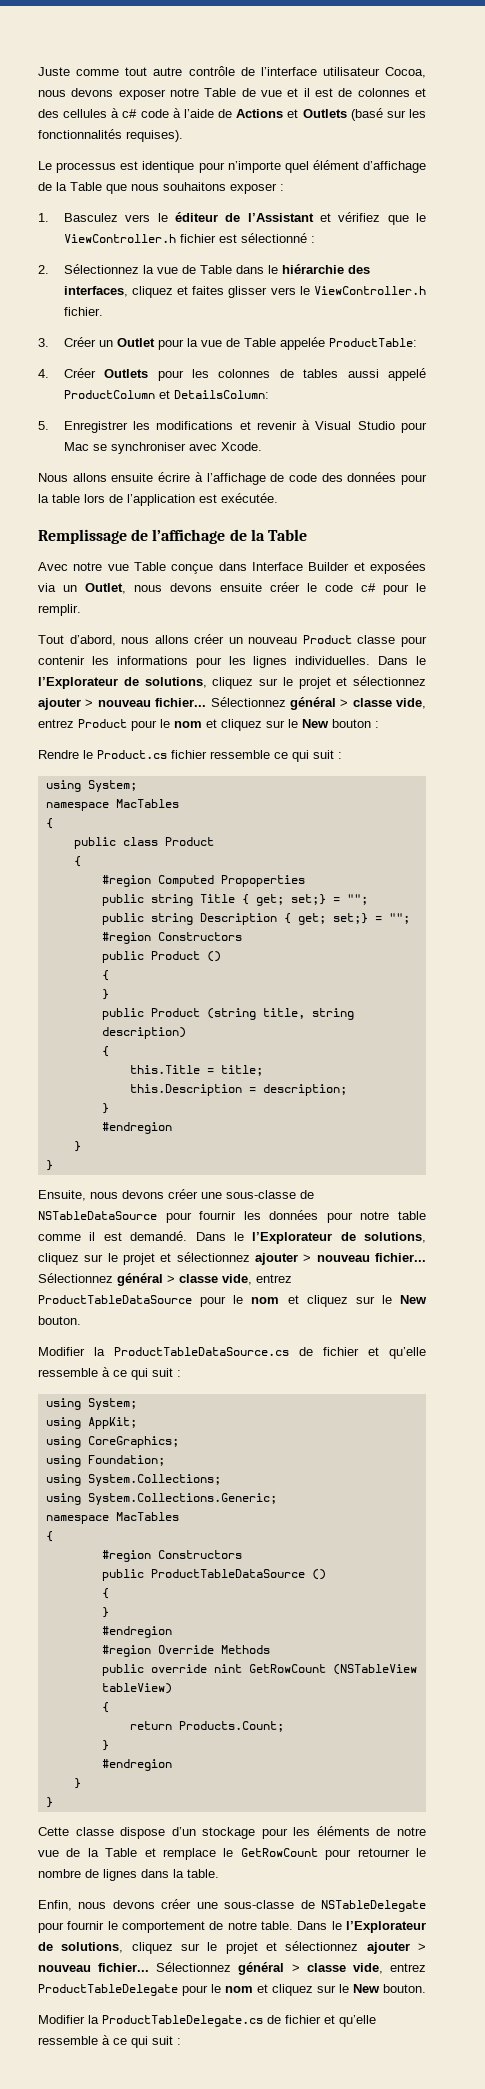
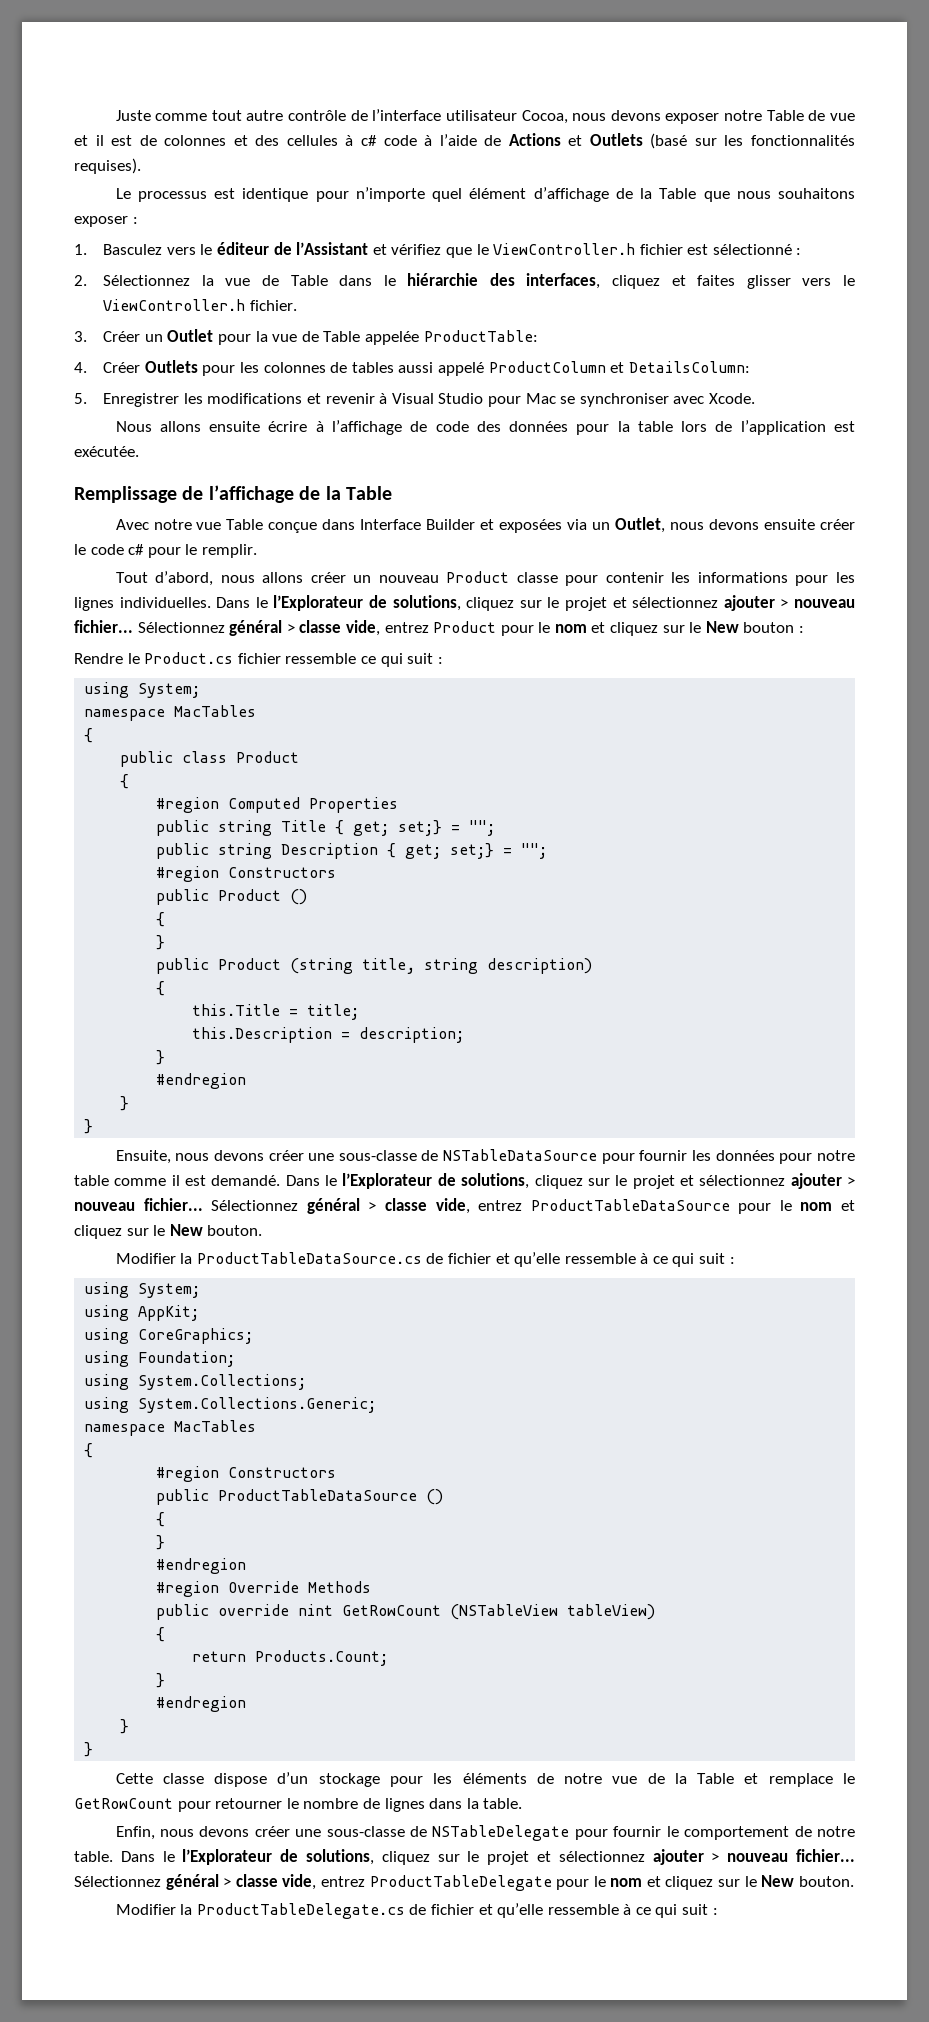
[220,875,305,887] Propoperties -> [309,797,399,813] Properties

